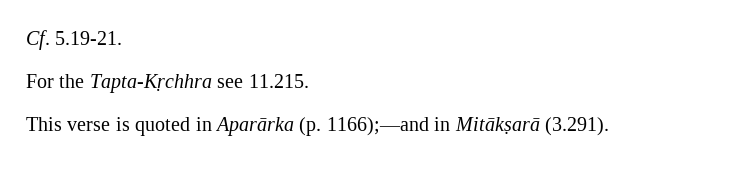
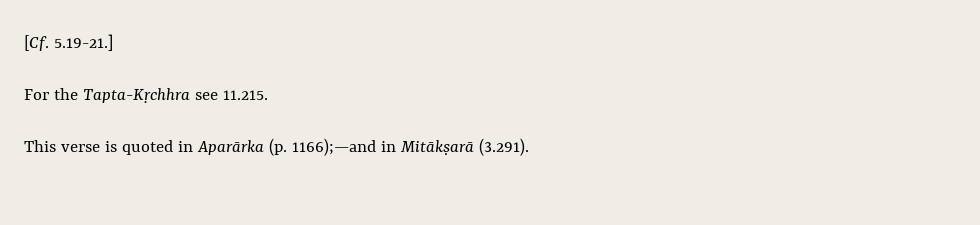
[26,30,123,50] Cf. 5.19-21. -> [24,34,113,51] [Cf. 5.19-21.]

